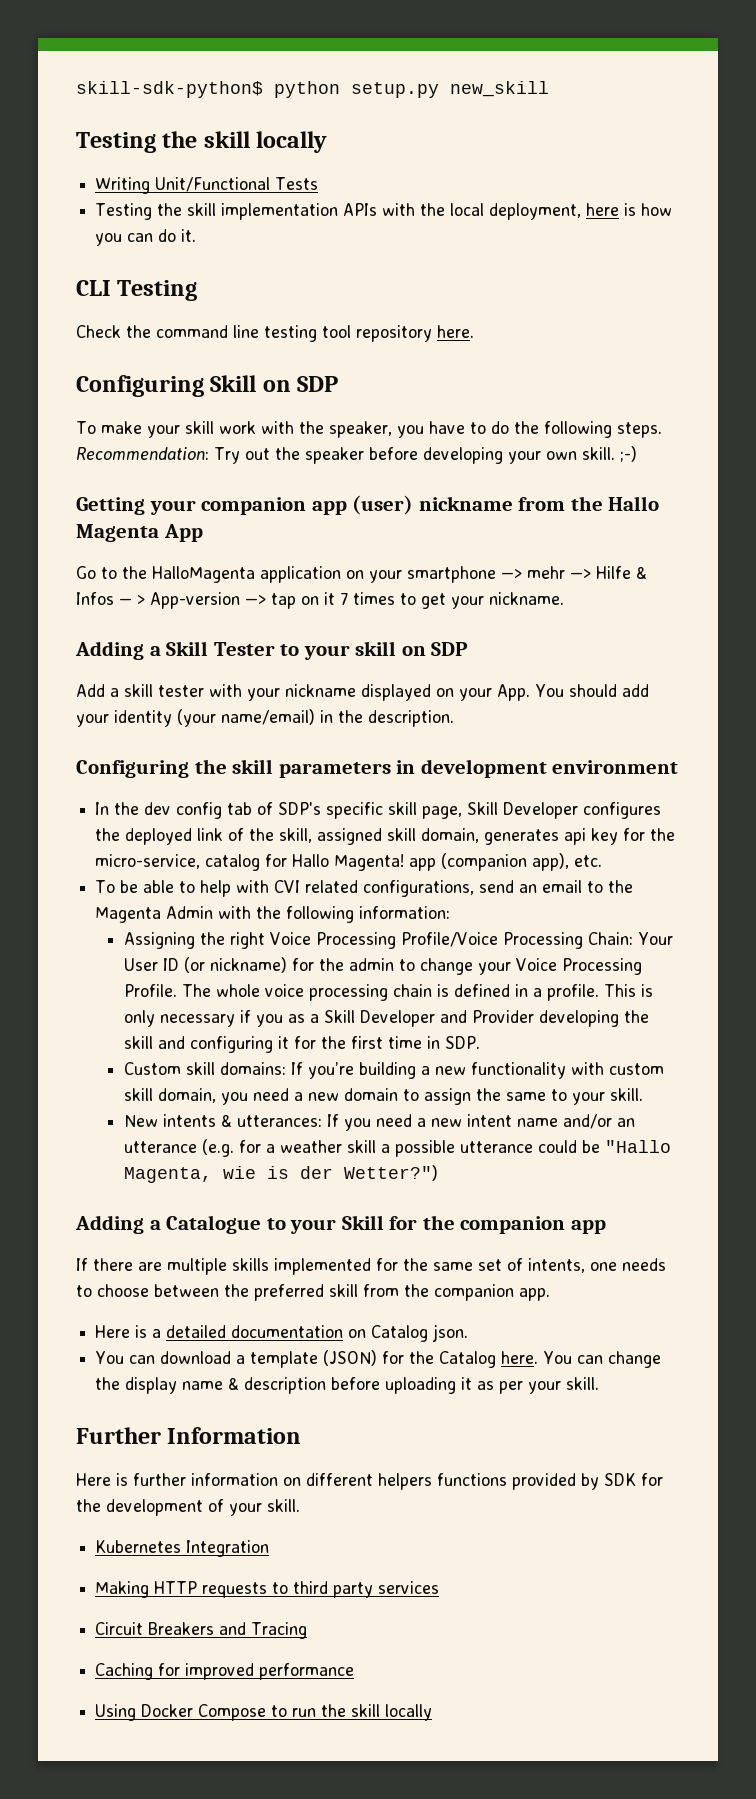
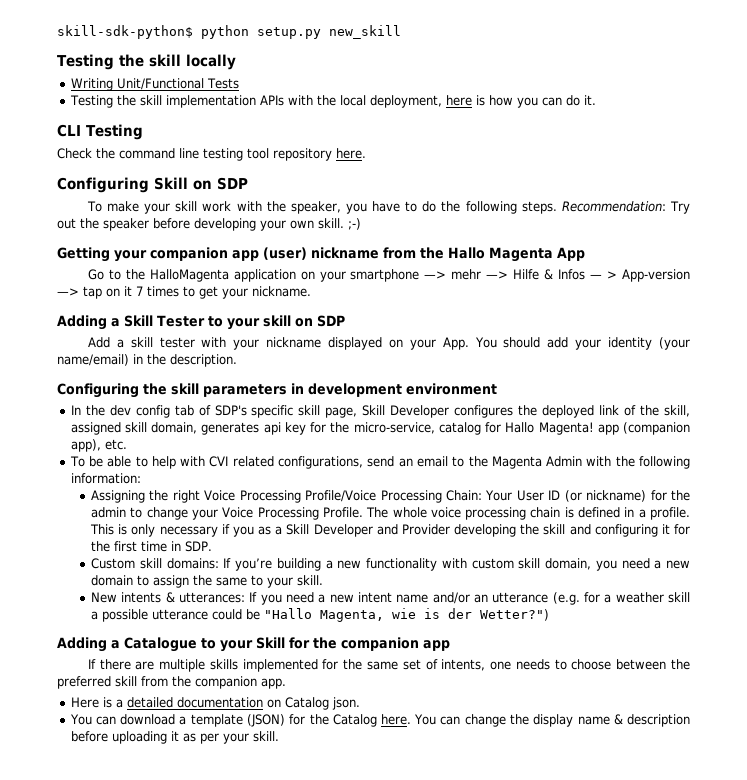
[76,1427,302,1444] [76,1473,663,1490] [76,1499,300,1516] [95,1540,270,1557] [95,1581,440,1598] [95,1622,308,1639] [95,1663,355,1680] [95,1704,433,1721] // Further Information // Here is further information on different helpers functions provided by SDK for the development of your skill. // Kubernetes Integration // Making HTTP requests to third party services // Circuit Breakers and Tracing // Caching for improved performance // Using Docker Compose to run the skill locally -> (279, 736) none

